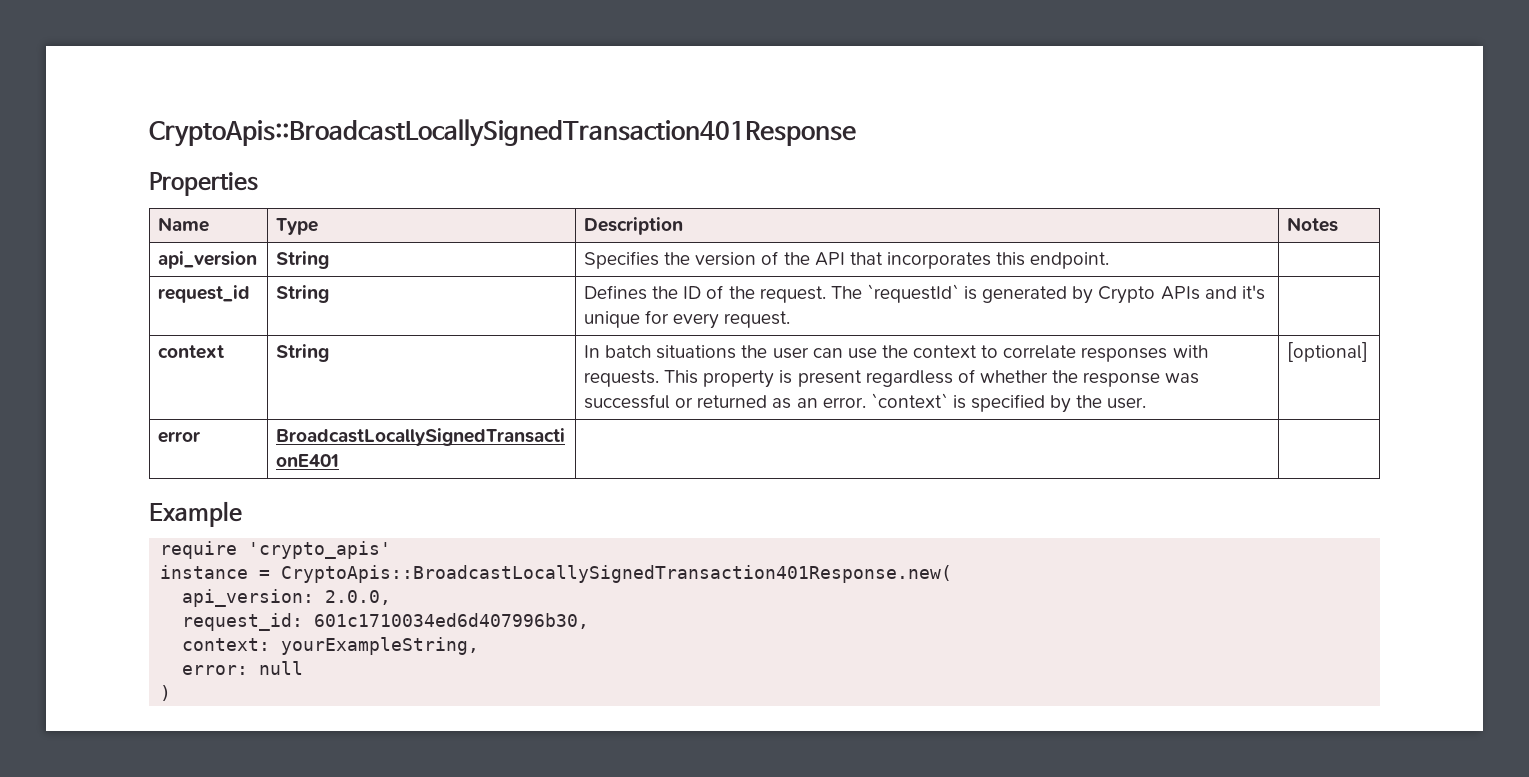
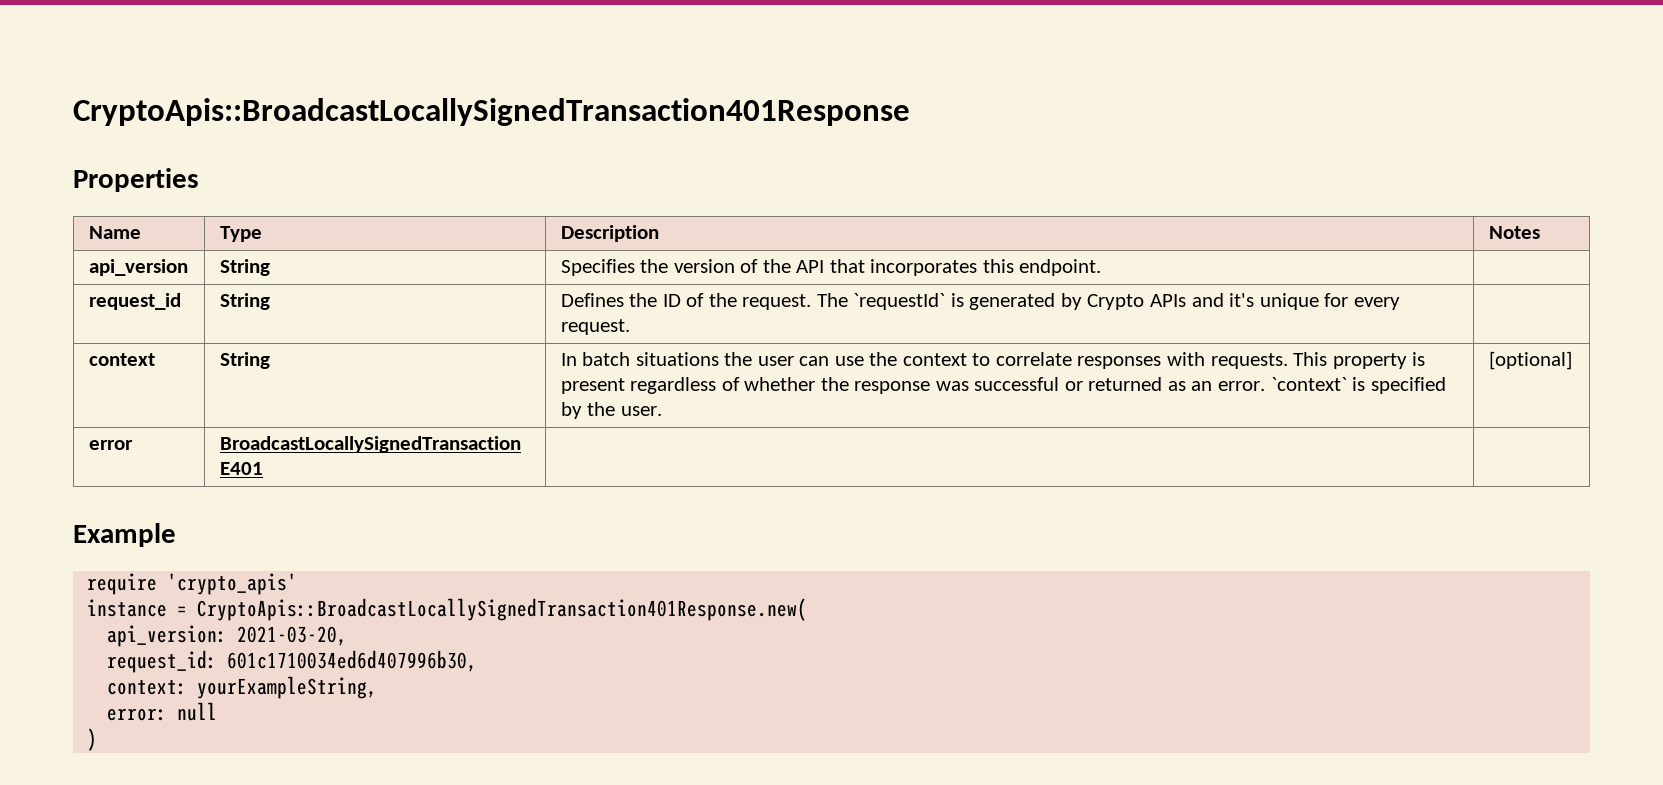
[325,590,392,605] 2.0.0, -> [236,626,347,646] 2021-03-20,

